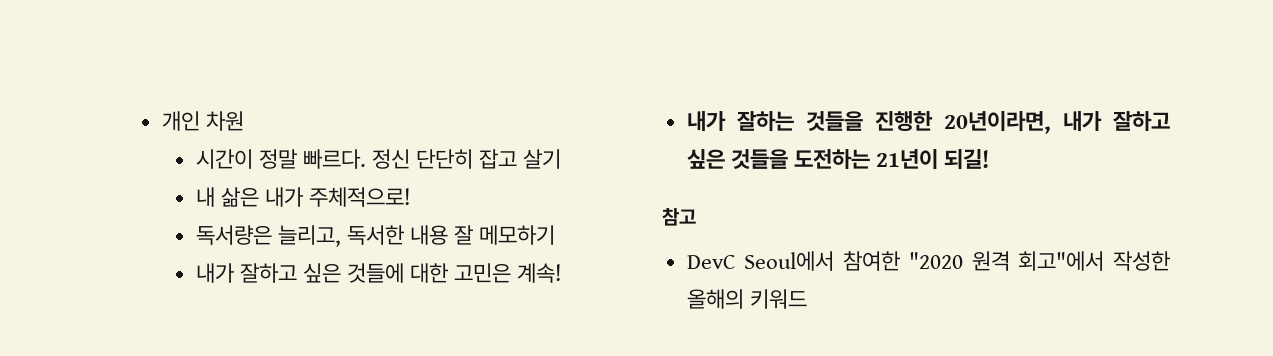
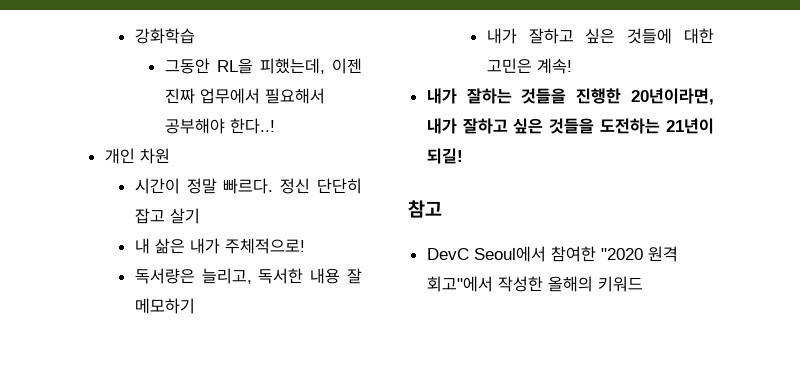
(161, 121) none -> [134,28,195,44] [164,58,362,74] [164,88,325,104] [164,118,275,134] 강화학습 // 그동안 RL을 피했는데, 이젠 진짜 업무에서 필요해서 공부해야 한다..! //

